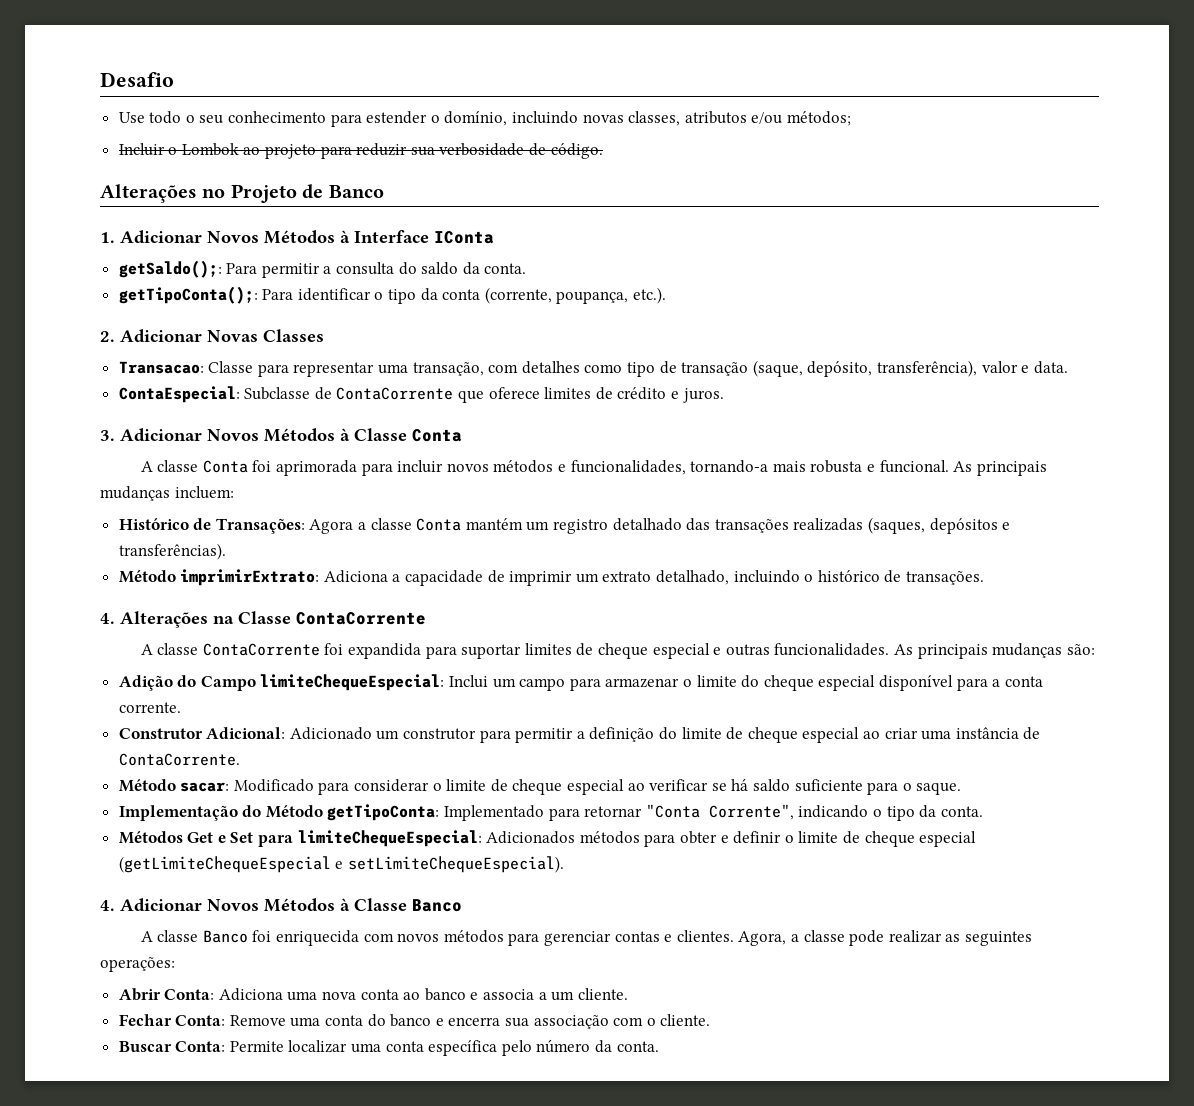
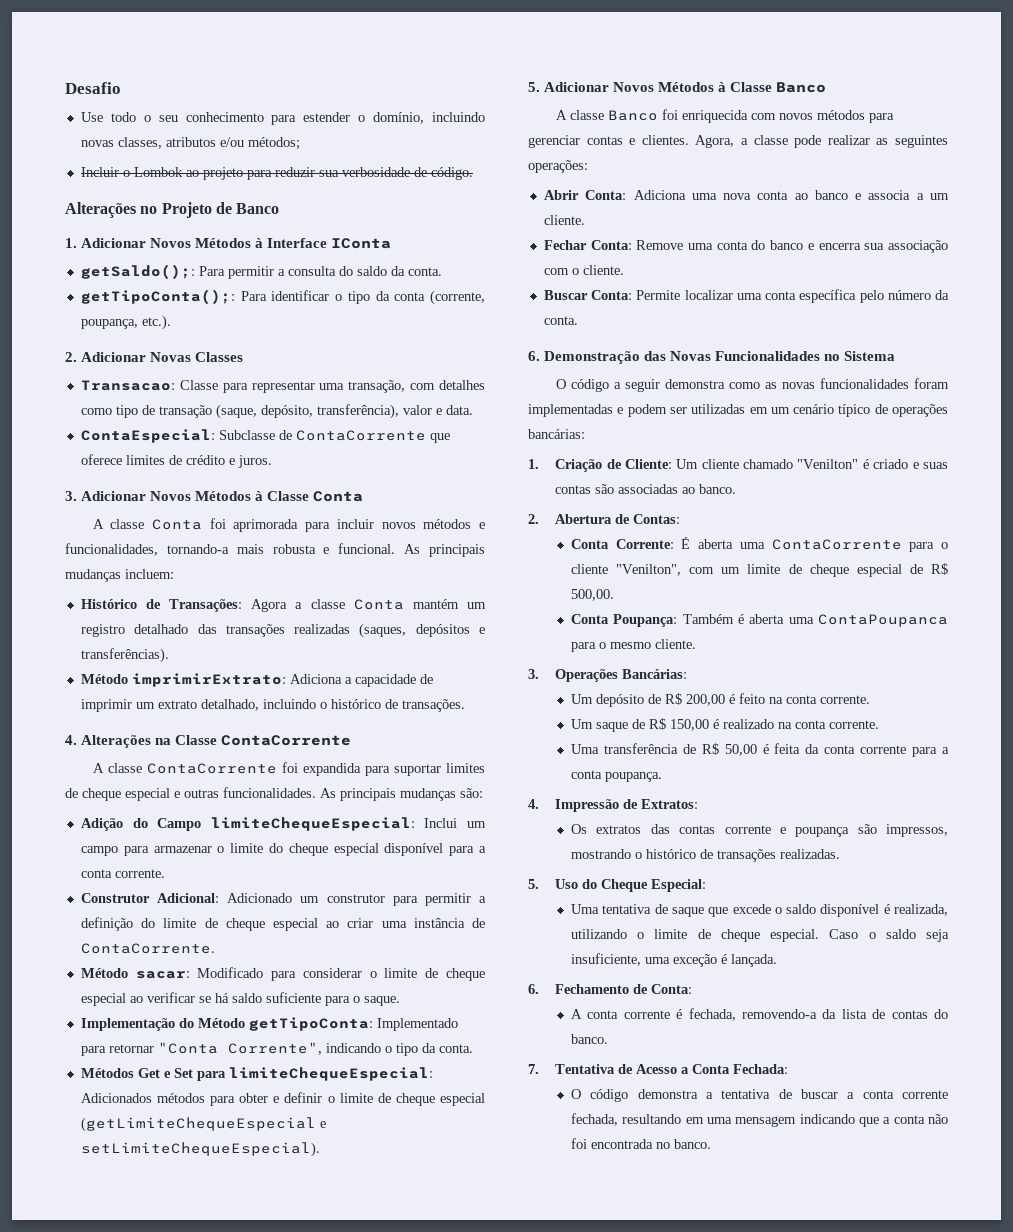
[100,900,115,911] 4. -> [528,82,540,92] 5.
(659, 1046) none -> [528,351,896,364] [555,378,949,392] [528,404,949,417] [528,429,585,439] [528,459,949,472] [555,484,737,494] [528,514,681,524] [571,537,948,552] [571,563,948,577] [571,589,615,601] [571,614,948,627] [571,639,697,652] [528,669,688,682] [571,693,871,707] [571,718,880,732] [571,743,949,757] [571,770,663,782] [528,799,699,812] [571,824,948,837] [571,849,841,862] [528,879,707,892] [571,904,948,917] [571,929,949,942] [571,953,778,967] [528,984,693,994] [571,1008,948,1021] [571,1034,609,1044] [528,1064,789,1074] [571,1089,948,1102] [571,1113,948,1127] [571,1138,712,1149] // 6. Demonstração das Novas Funcionalidades no Sistema // O código a seguir demonstra como as novas funcionalidades foram implementadas e podem ser utilizadas em um cenário típico de operações bancárias: // 1. Criação de Cliente: Um cliente chamado "Venilton" é criado e suas contas são associadas ao banco. // 2. Abertura de Contas: // Conta Corrente: É aberta uma ContaCorrente para o cliente "Venilton", com um limite de cheque especial de R$ 500,00. // Conta Poupança: Também é aberta uma ContaPoupanca para o mesmo cliente. // 3. Operações Bancárias: // Um depósito de R$ 200,00 é feito na conta corrente. // Um saque de R$ 150,00 é realizado na conta corrente. // Uma transferência de R$ 50,00 é feita da conta corrente para a conta poupança. // 4. Impressão de Extratos: // Os extratos das contas corrente e poupança são impressos, mostrando o histórico de transações realizadas. // 5. Uso do Cheque Especial: // Uma tentativa de saque que excede o saldo disponível é realizada, utilizando o limite de cheque especial. Caso o saldo seja insuficiente, uma exceção é lançada. // 6. Fechamento de Conta: // A conta corrente é fechada, removendo-a da lista de contas do banco. // 7. Tentativa de Acesso a Conta Fechada: // O código demonstra a tentativa de buscar a conta corrente fechada, resultando em uma mensagem indicando que a conta não foi encontrada no banco.

